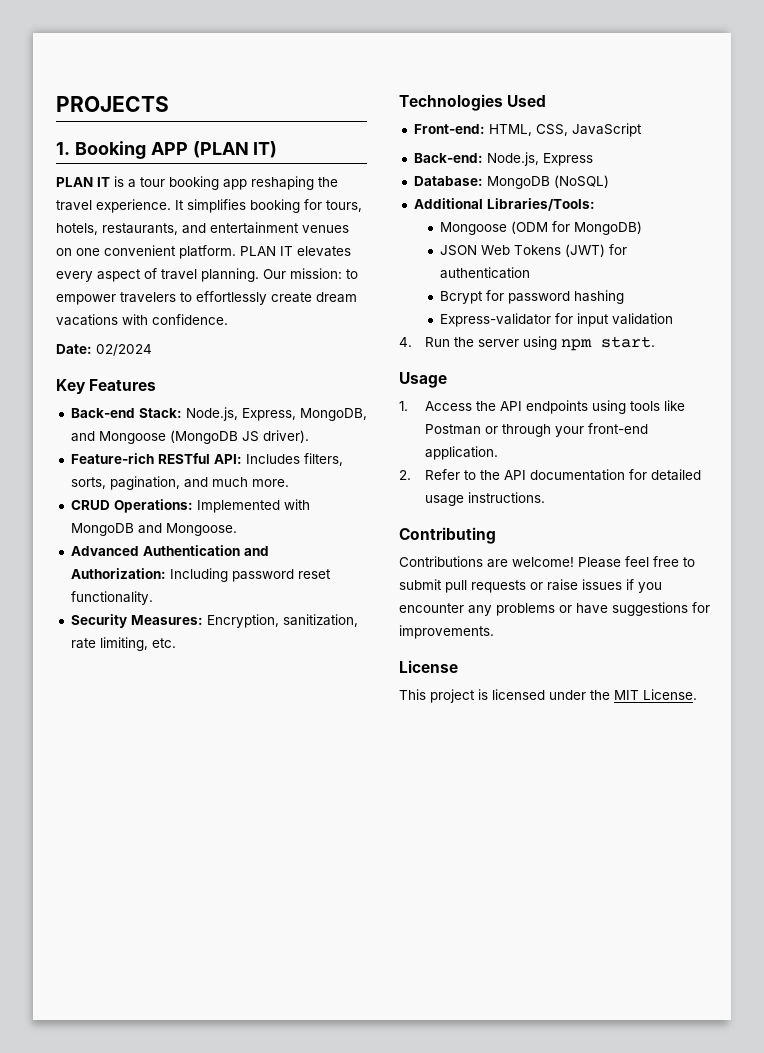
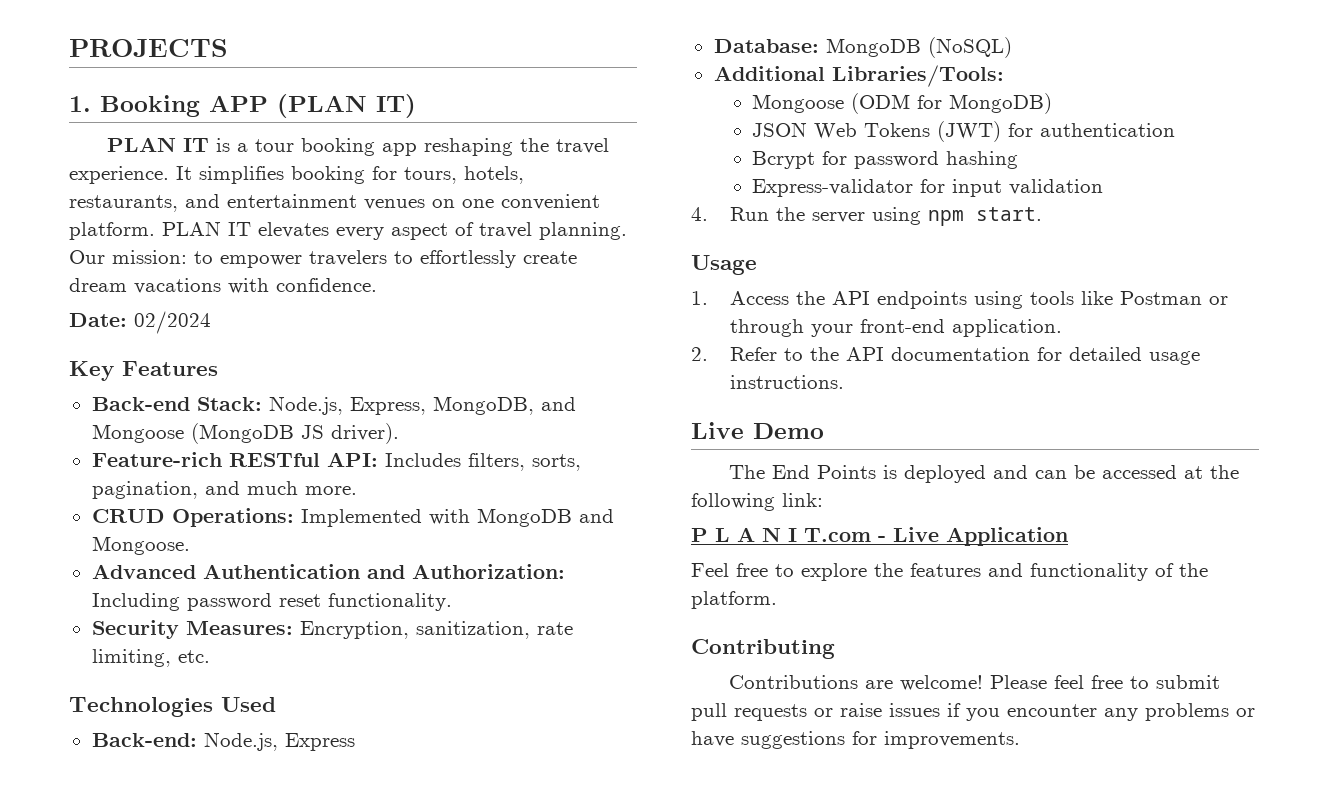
[413,123,642,137] // Front-end: HTML, CSS, JavaScript -> (276, 704) none
(546, 497) none -> [691,422,824,439] [729,465,1240,483] [691,493,823,511] [691,527,1068,546] [691,563,1208,581] [691,591,777,609] // Live Demo // The End Points is deployed and can be accessed at the following link: // P L A N I T.com - Live Application // Feel free to explore the features and functionality of the platform.
[399,660,458,673] [399,689,697,703] // License // This project is licensed under the MIT License. -> (1020, 740) none

